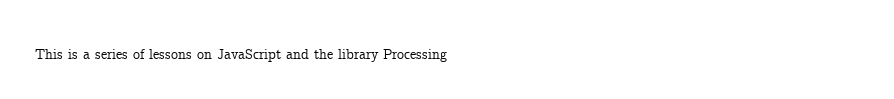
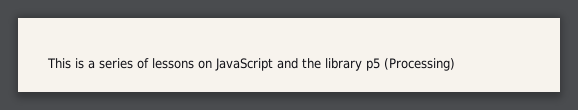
[383,49,447,62] Processing -> [366,58,455,71] p5 (Processing)

